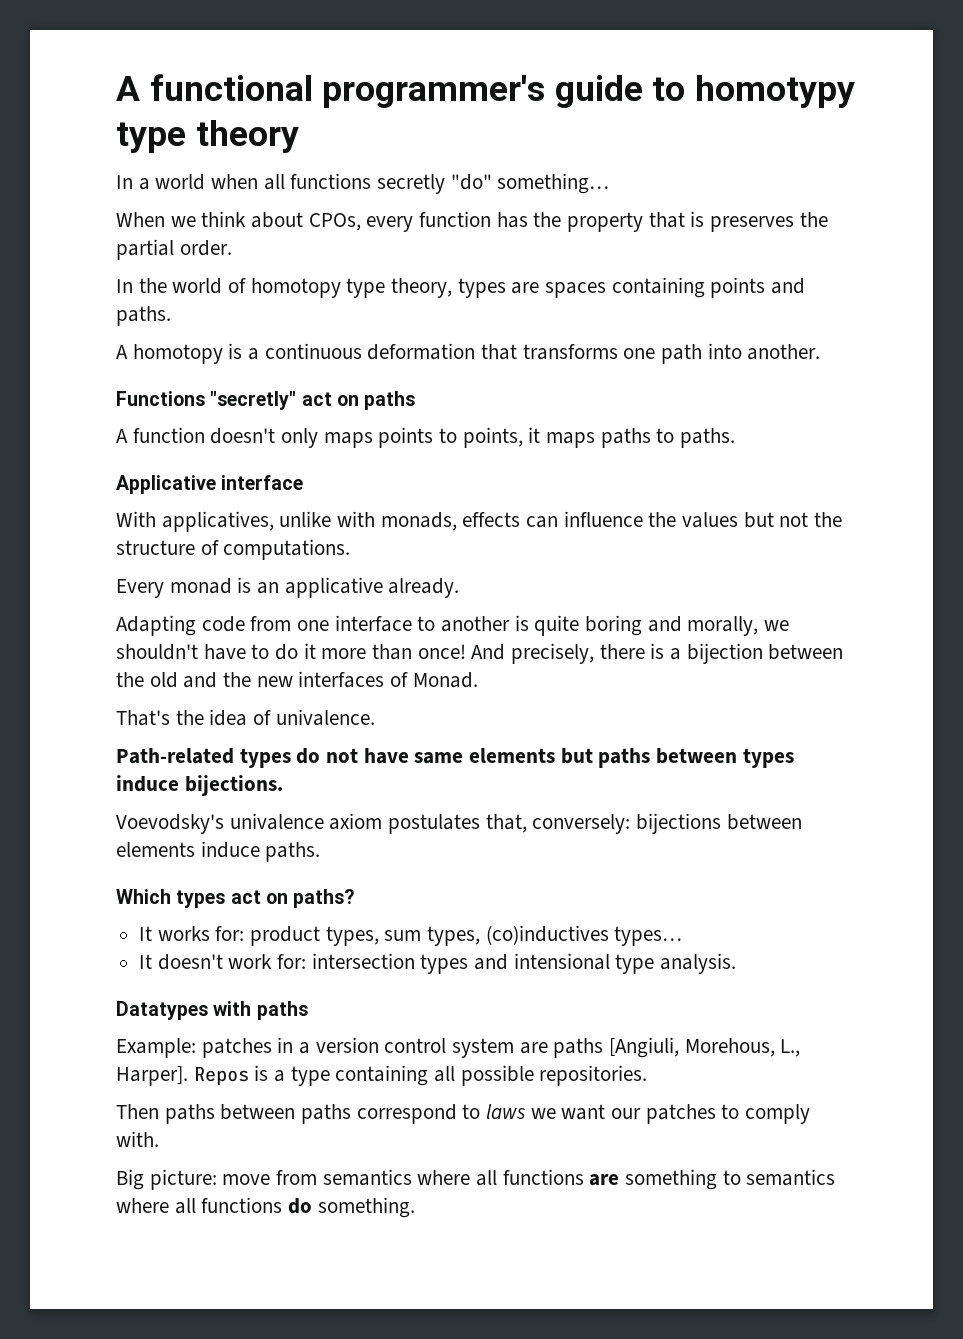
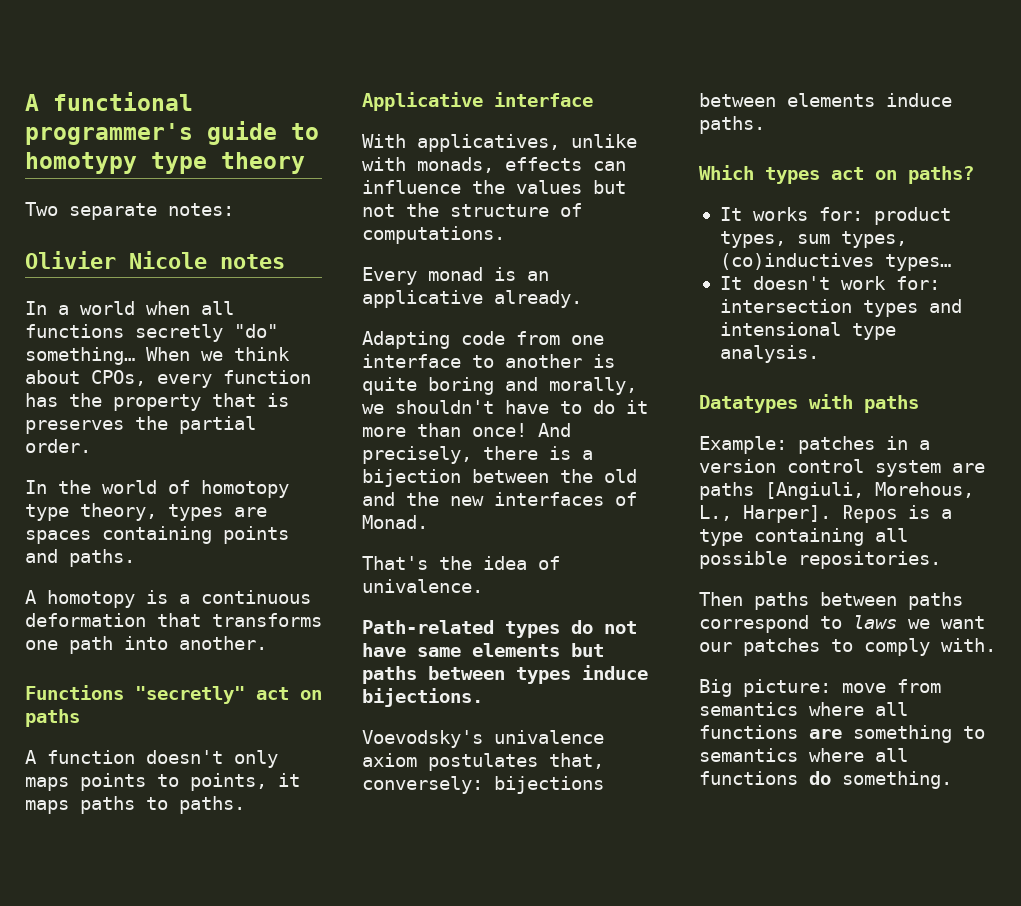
(299, 136) none -> [25,202,234,220] [25,251,285,269] // Two separate notes: // Olivier Nicole notes
(610, 183) // -> (135, 356) none

